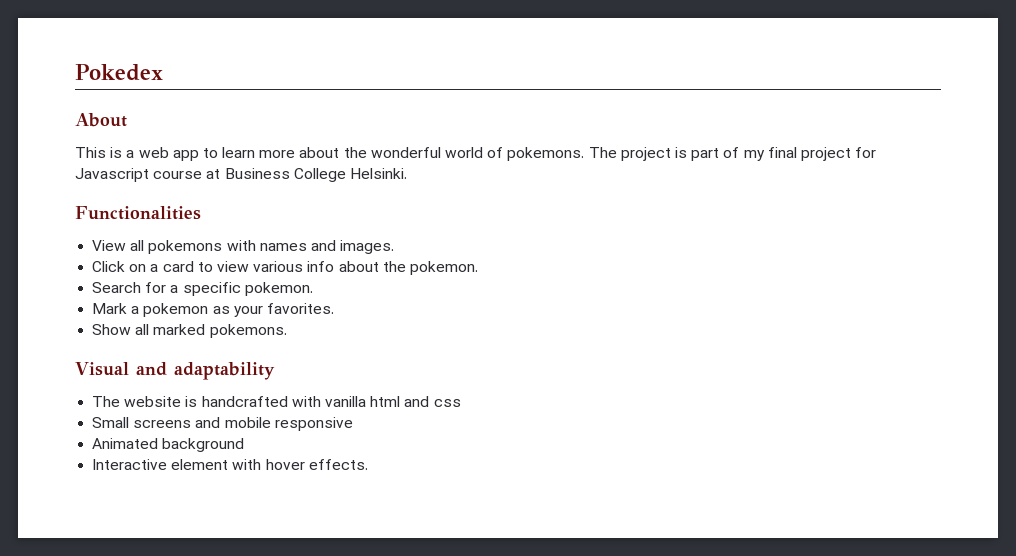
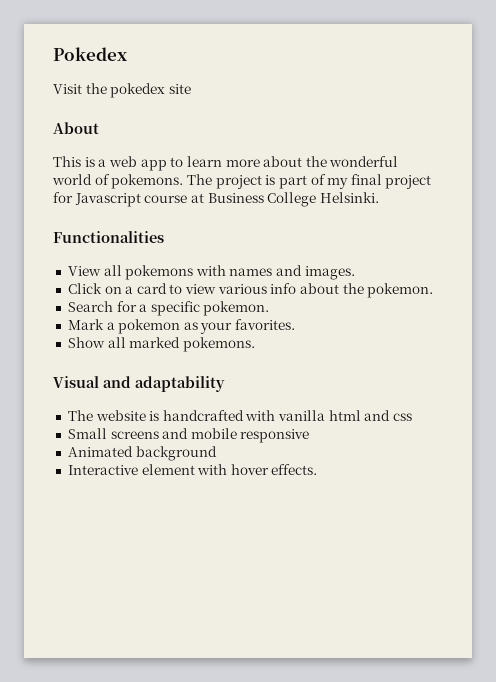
(163, 72) none -> [53,83,191,98] // Visit the pokedex site

